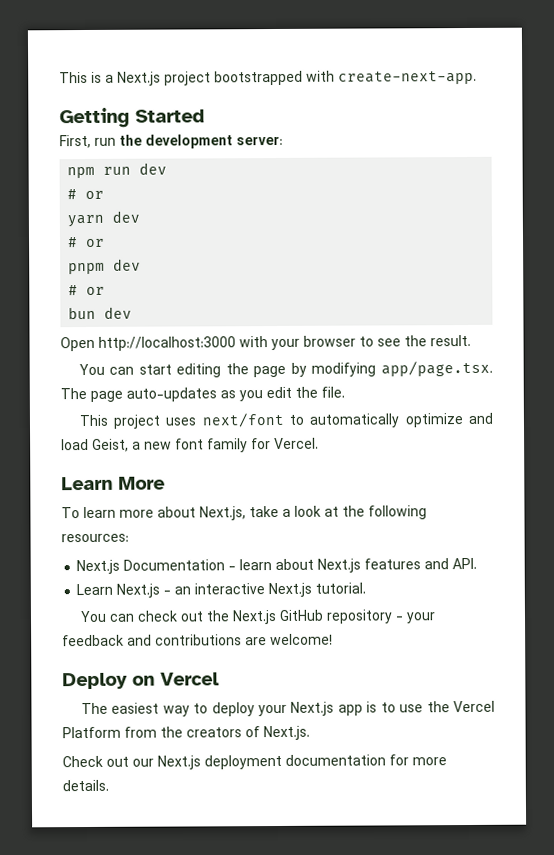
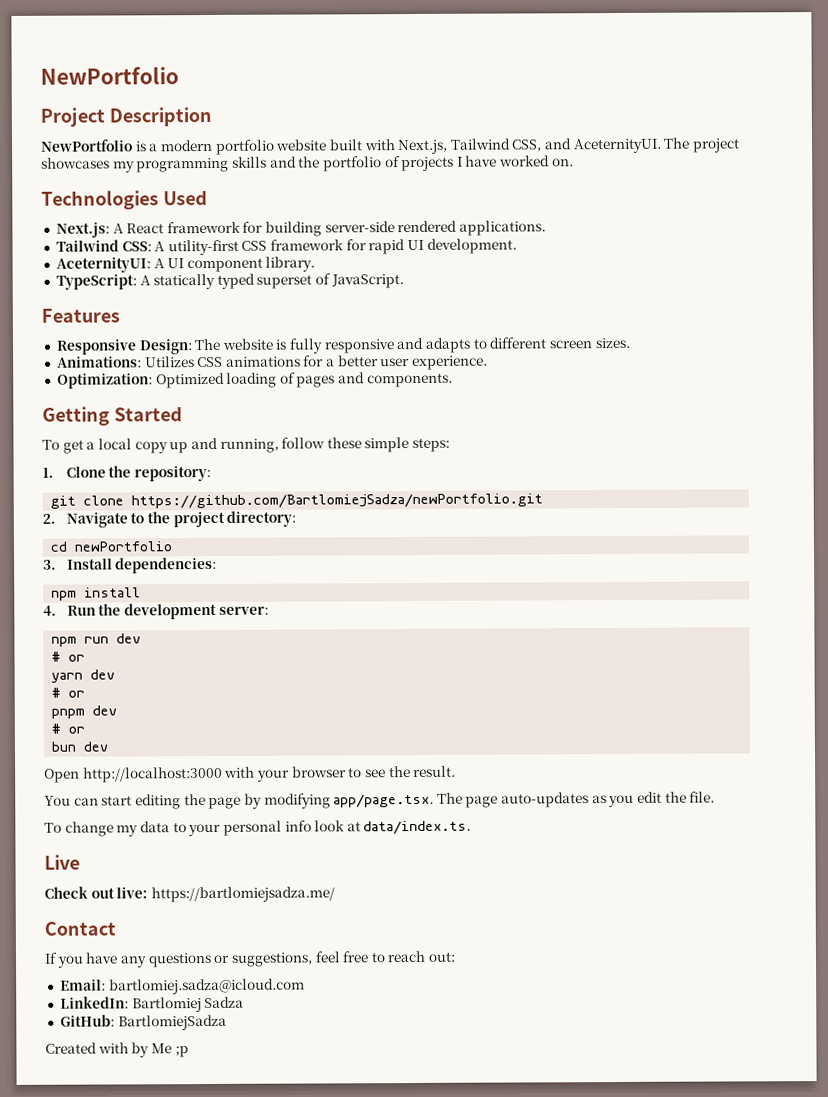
[59,70,477,86] [59,107,205,129] [59,134,116,149] This is a Next.js project bootstrapped with create-next-app. // Getting Started // First, run -> [40,66,179,85] [40,106,212,127] [40,137,741,155] [41,155,574,173] [41,190,208,210] [55,220,547,238] [55,238,517,256] [55,256,316,273] [55,273,404,290] [41,308,120,323] [55,337,631,355] [56,355,489,371] [56,372,453,389] [42,406,183,426] [42,437,451,454] [42,465,211,482] [50,493,544,509] [42,510,297,528] [50,541,174,552] [43,556,218,574] [51,587,142,601] [43,605,96,616] NewPortfolio // Project Description // NewPortfolio is a modern portfolio website built with Next.js, Tailwind CSS, and AceternityUI. The project showcases my programming skills and the portfolio of projects I have worked on. // Technologies Used // Next.js: A React framework for building server-side rendered applications. // Tailwind CSS: A utility-first CSS framework for rapid UI development. // AceternityUI: A UI component library. // TypeScript: A statically typed superset of JavaScript. // Features // Responsive Design: The website is fully responsive and adapts to different screen sizes. // Animations: Utilizes CSS animations for a better user experience. // Optimization: Optimized loading of pages and components. // Getting Started // To get a local copy up and running, follow these simple steps: // 1. Clone the repository: // git clone https://github.com/BartlomiejSadza/newPortfolio.git // 2. Navigate to the project directory: // cd newPortfolio // 3. Install dependencies: // npm install // 4. Run
[78,412,493,429] [61,437,319,453] [61,476,165,491] [61,505,427,521] [61,533,129,543] [76,557,478,575] [76,582,367,598] [79,609,436,625] [62,633,333,647] [62,672,220,690] [80,700,495,717] [62,725,310,741] [62,754,447,770] [62,779,109,792] This project uses next/font to automatically optimize and load Geist, a new font family for Vercel. // Learn More // To learn more about Next.js, take a look at the following resources: // Next.js Documentation - learn about Next.js features and API. // Learn Next.js - an interactive Next.js tutorial. // You can check out the Next.js GitHub repository - your feedback and contributions are welcome! // Deploy on Vercel // The easiest way to deploy your Next.js app is to use the Vercel Platform from the creators of Next.js. // Check out our Next.js deployment documentation for more details. -> [44,820,472,837] [44,854,80,870] [44,886,335,903] [44,921,116,936] [44,950,457,968] [59,978,305,995] [59,996,245,1013] [59,1014,227,1031] [45,1042,189,1058] To change my data to your personal info look at data/index.ts. // Live // Check out live: https://bartlomiejsadza.me/ // Contact // If you have any questions or suggestions, feel free to reach out: // Email: bartlomiej.sadza@icloud.com // LinkedIn: Bartlomiej Sadza // GitHub: BartlomiejSadza // Created with by Me ;p

